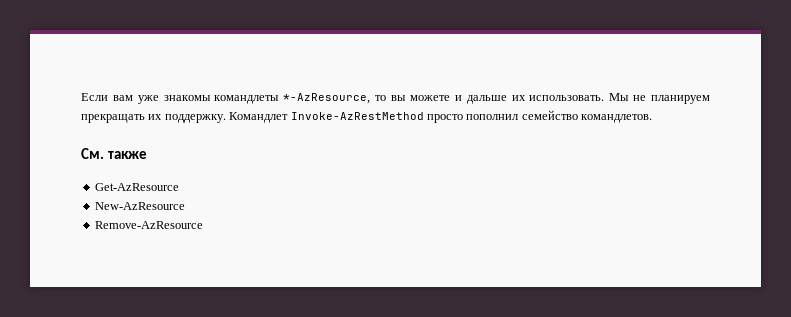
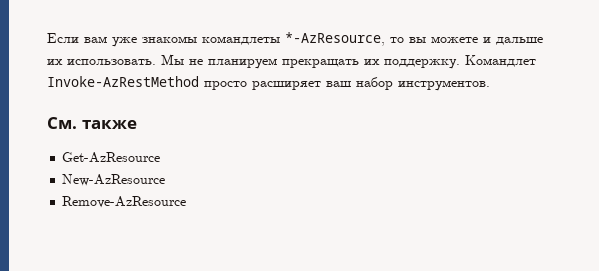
[466,110,652,123] пополнил семейство командлетов. -> [252,77,490,91] расширяет ваш набор инструментов.

